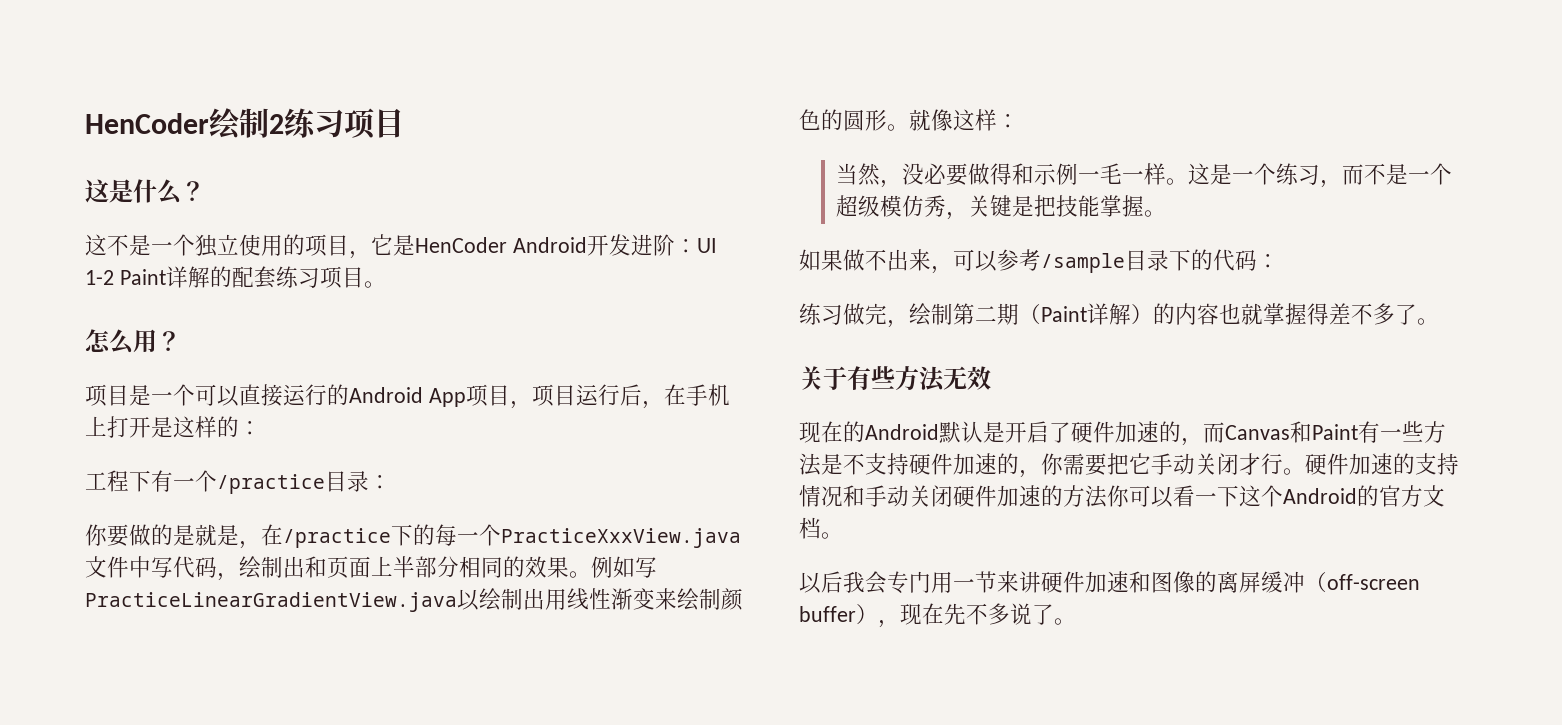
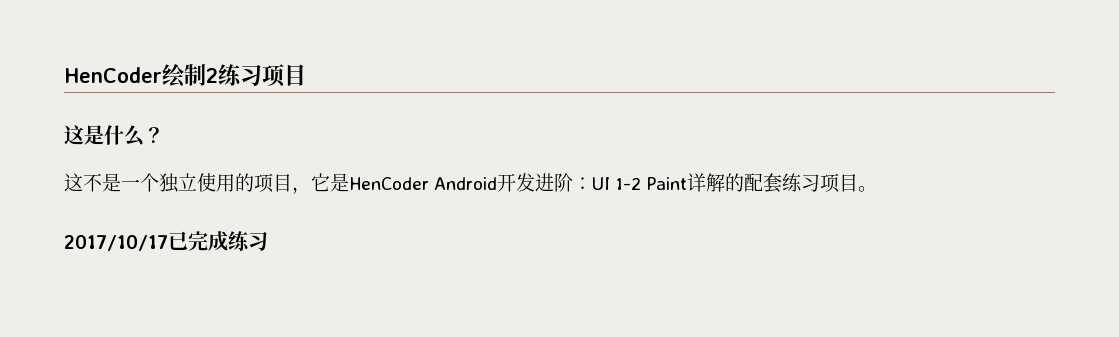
[85,329,181,355] [85,384,730,409] [85,416,261,438] [85,470,391,494] [85,524,741,549] [85,556,657,581] [85,588,743,612] [799,109,1019,131] [836,163,1453,188] [836,195,1167,220] [799,249,1279,274] [799,303,1439,328] [799,366,991,392] [799,421,1446,446] [799,453,1459,478] [799,485,1445,508] [799,517,843,539] [799,571,1420,594] [799,603,1076,628] 怎么用？ // 项目是一个可以直接运行的Android App项目，项目运行后，在手机上打开是这样的： // 工程下有一个/practice目录： // 你要做的是就是，在/practice下的每一个PracticeXxxView.java文件中写代码，绘制出和页面上半部分相同的效果。例如写PracticeLinearGradientView.java以绘制出用线性渐变来绘制颜色的圆形。就像这样： // 当然，没必要做得和示例一毛一样。这是一个练习，而不是一个超级模仿秀，关键是把技能掌握。 // 如果做不出来，可以参考/sample目录下的代码： // 练习做完，绘制第二期（Paint详解）的内容也就掌握得差不多了。 // 关于有些方法无效 // 现在的Android默认是开启了硬件加速的，而Canvas和Paint有一些方法是不支持硬件加速的，你需要把它手动关闭才行。硬件加速的支持情况和手动关闭硬件加速的方法你可以看一下这个Android的官方文档。 // 以后我会专门用一节来讲硬件加速和图像的离屏缓冲（off-screen buffer），现在先不多说了。 -> [64,231,268,251] 2017/10/17已完成练习

